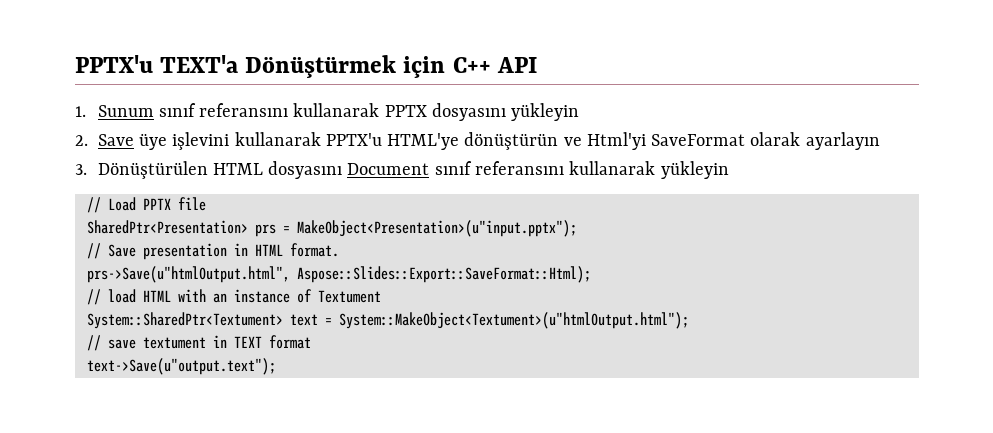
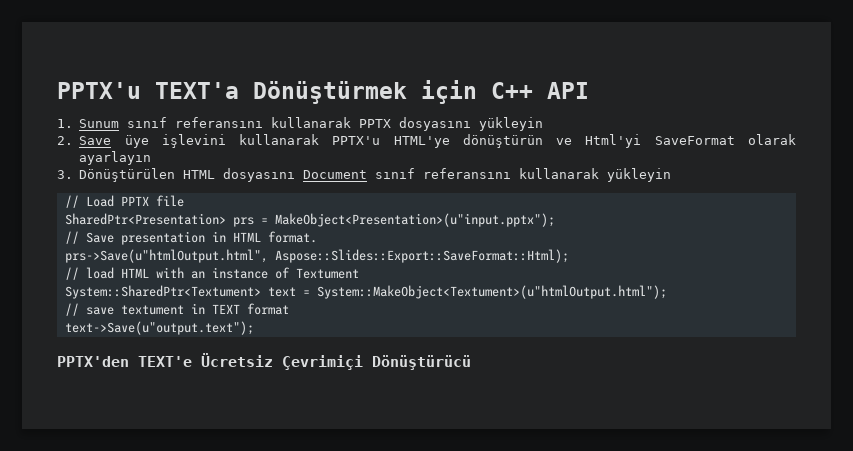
(276, 366) none -> [57,353,471,370] // PPTX'den TEXT'e Ücretsiz Çevrimiçi Dönüştürücü

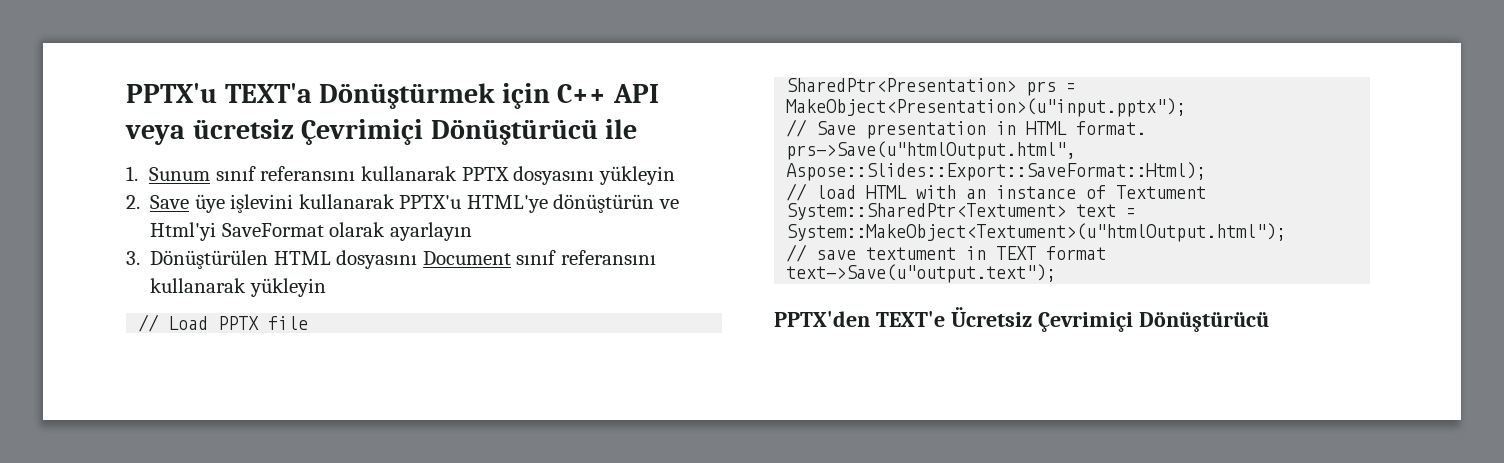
(589, 90) none -> [125,119,638,145] veya ücretsiz Çevrimiçi Dönüştürücü ile

